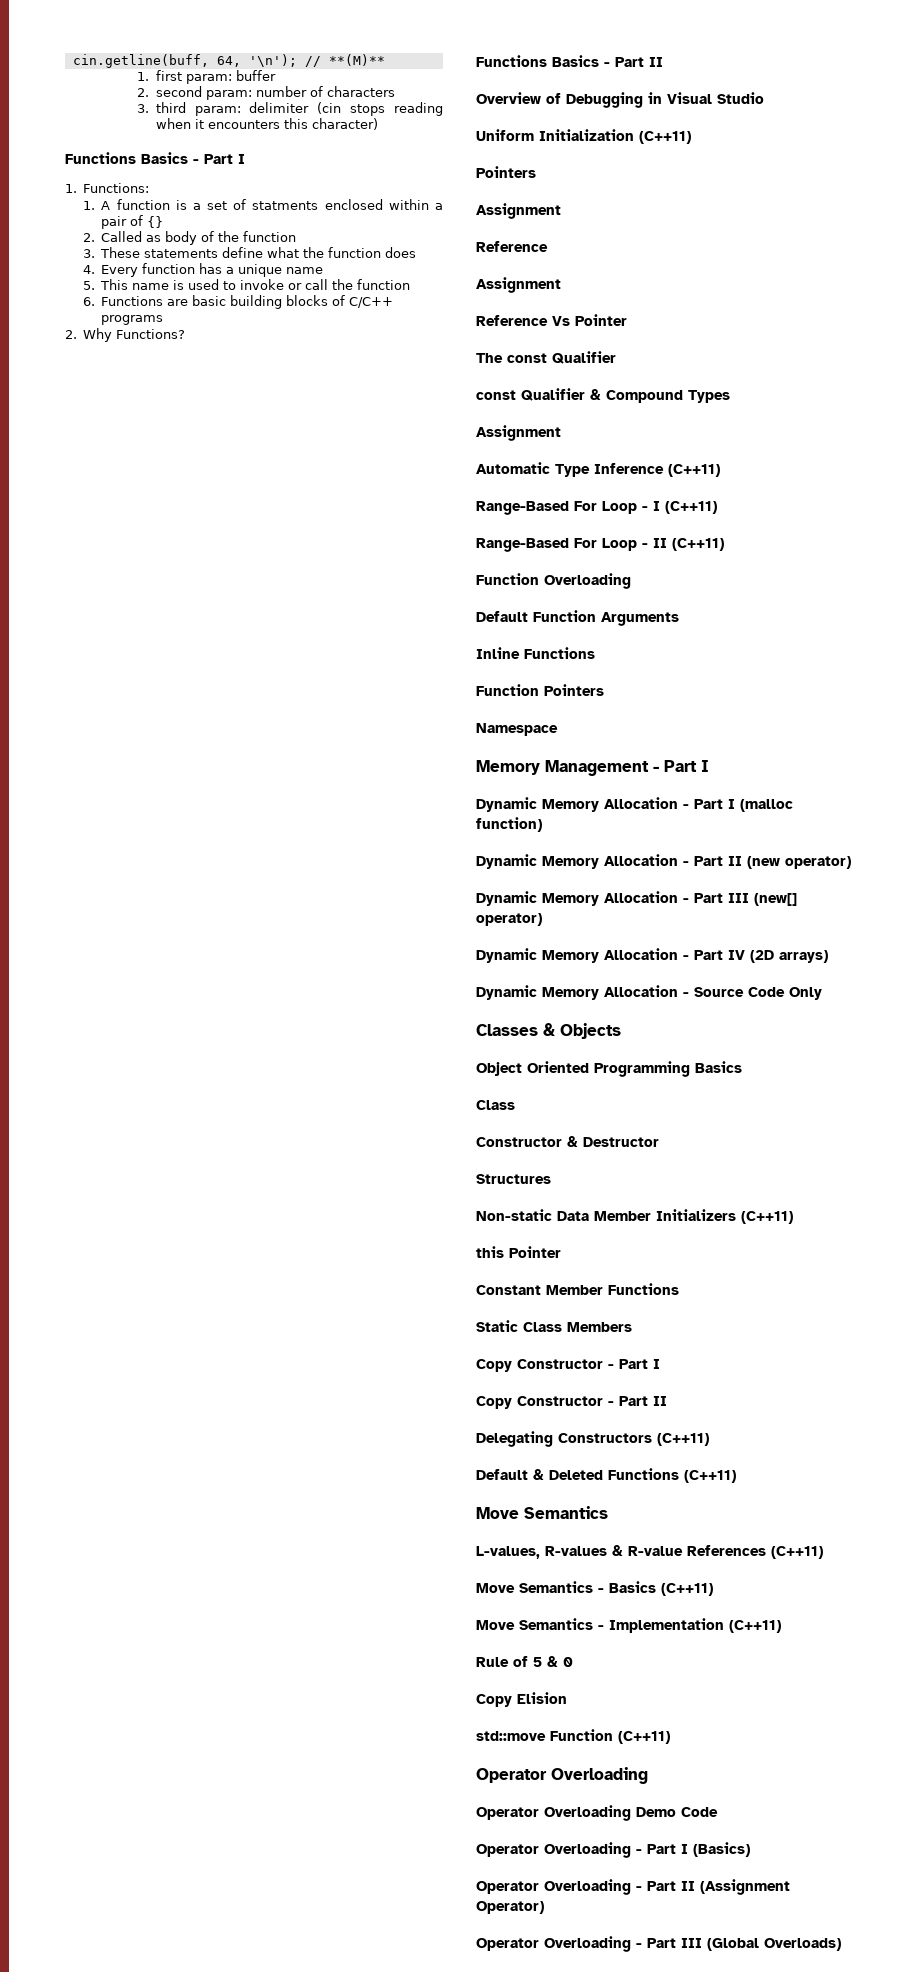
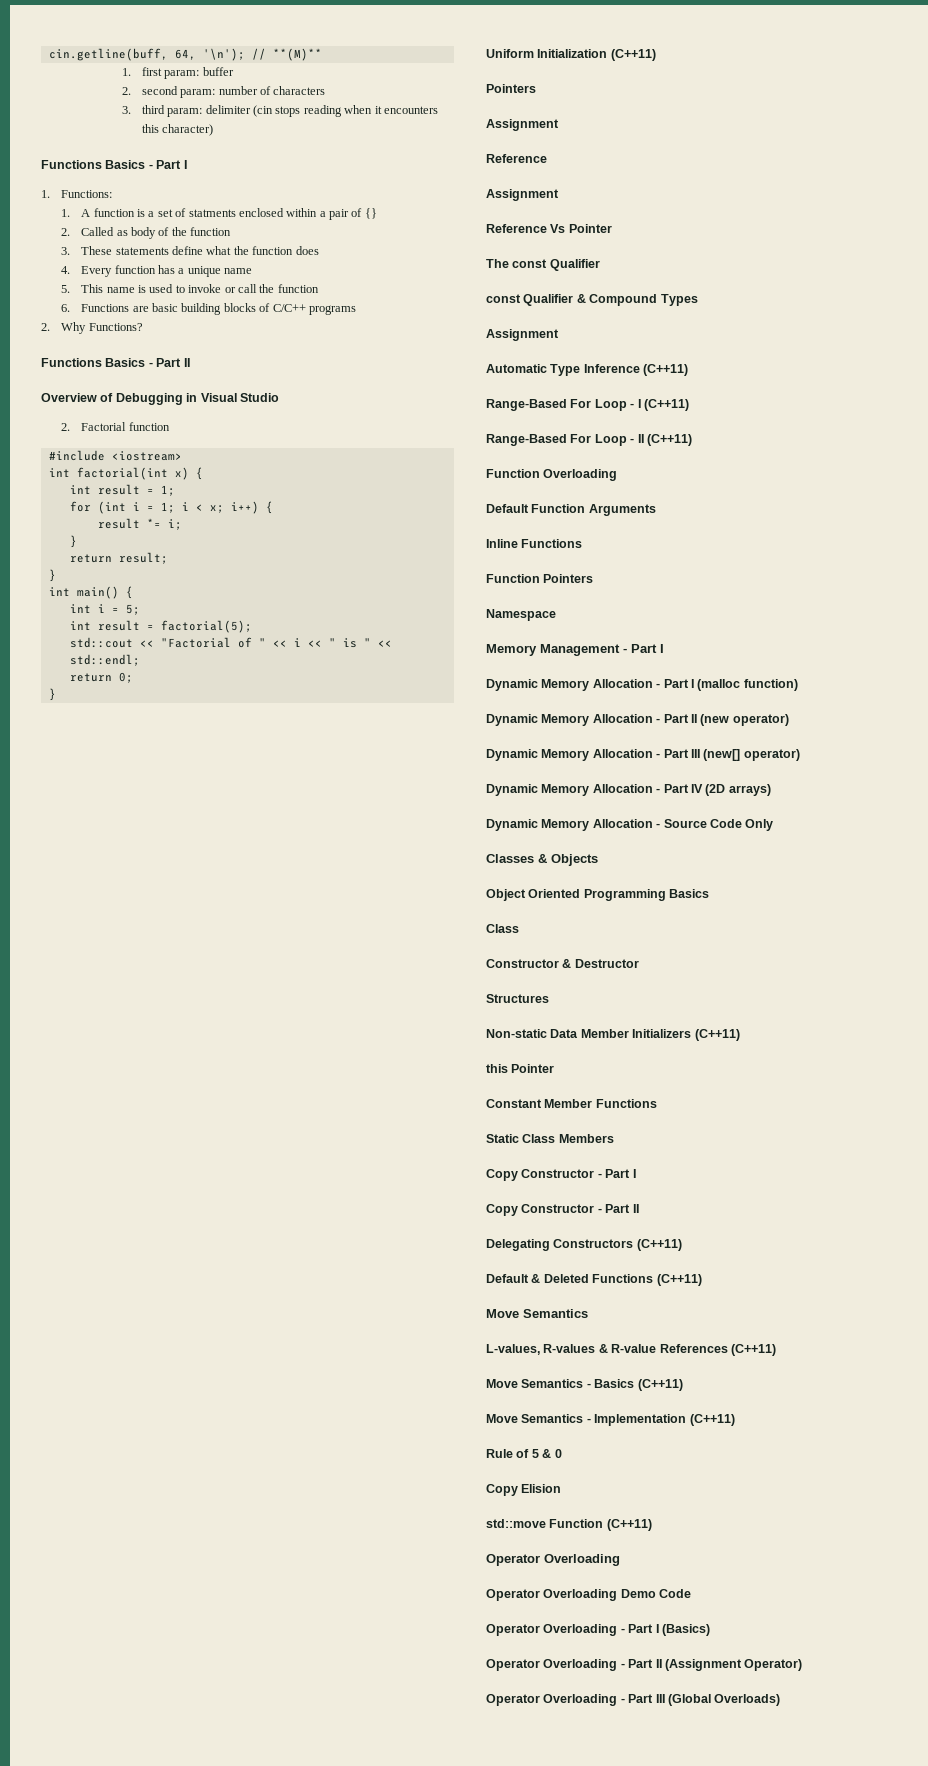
(764, 98) none -> [61,422,170,431] [48,450,182,461] [48,467,203,480] [69,484,175,496] [69,501,273,514] [97,518,182,530] [69,535,77,548] [69,552,168,564] [48,569,56,582] [48,586,133,599] [69,604,140,615] [69,620,252,633] [69,637,392,648] [69,654,140,666] [69,672,133,683] [48,688,56,701] // 2. Factorial function // #include <iostream> // int factorial(int x) { // int result = 1; // for (int i = 1; i < x; i++) { // result *= i; // } // return result; // } // int main() { // int i = 5; // int result = factorial(5); // std::cout << "Factorial of " << i << " is " << std::endl; // return 0; // }

